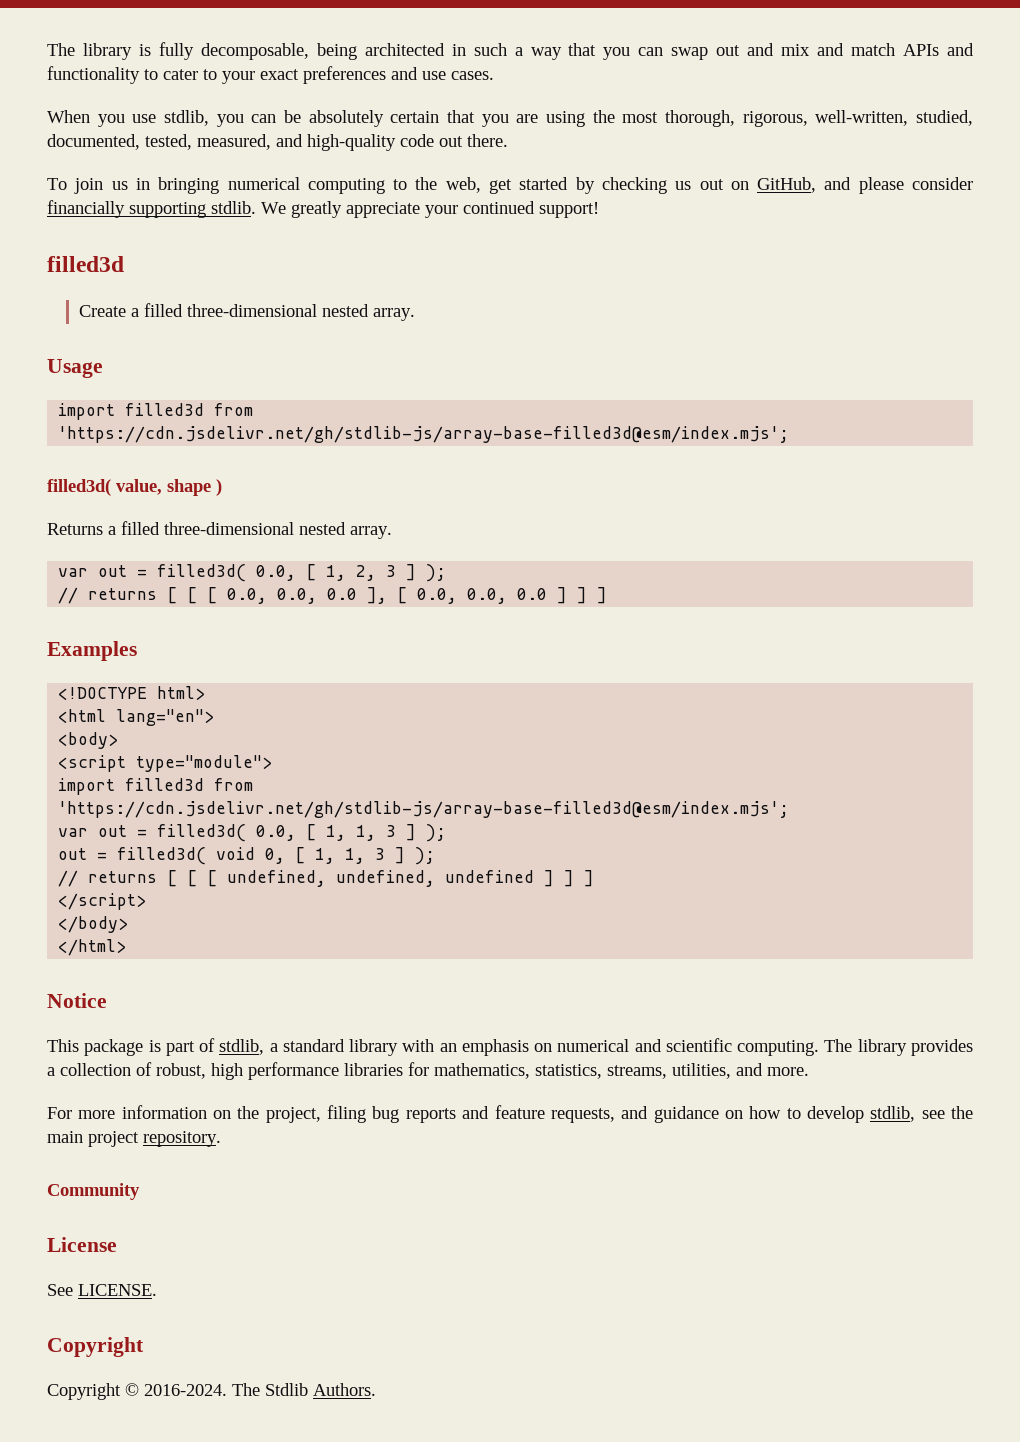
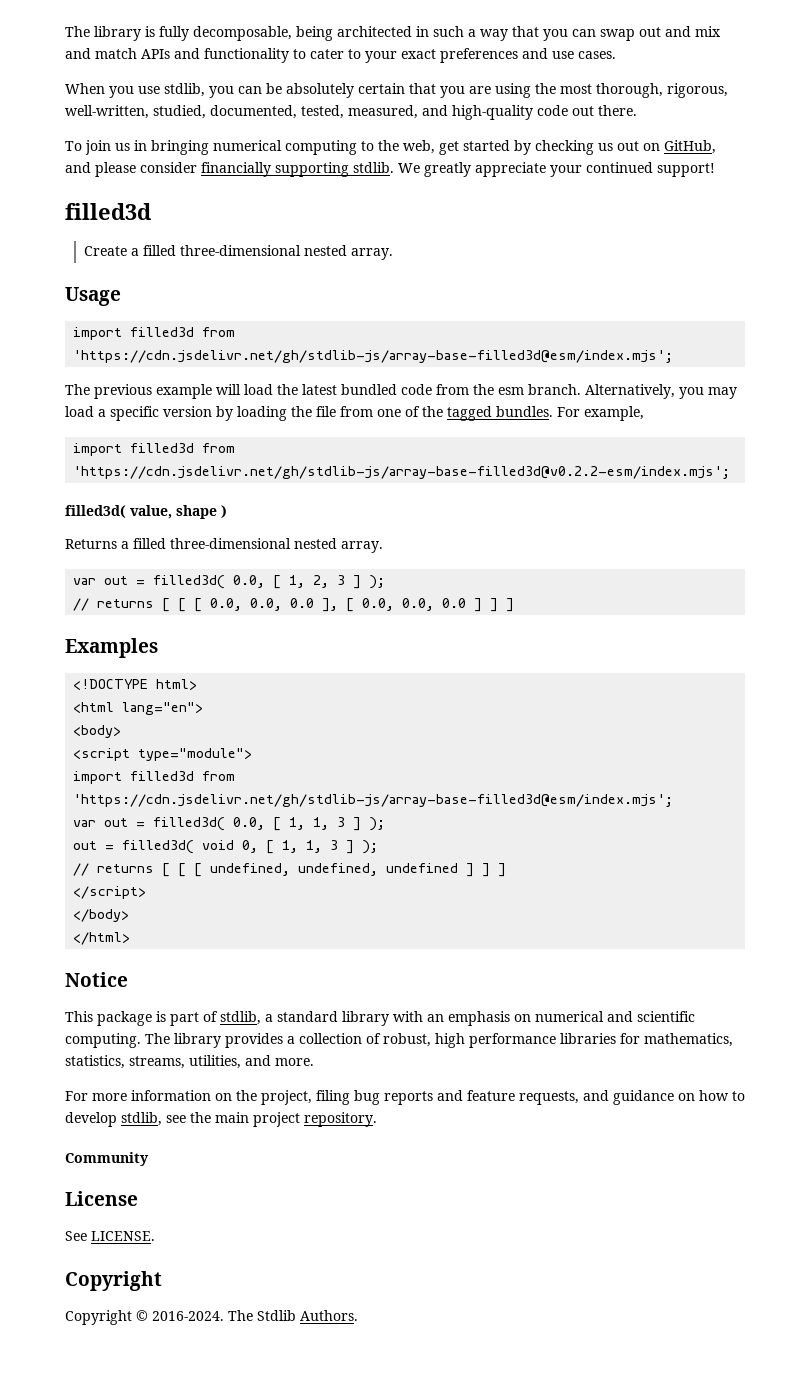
(790, 434) none -> [65,384,737,399] [65,406,644,421] [73,443,236,456] [73,466,731,479] // The previous example will load the latest bundled code from the esm branch. Alternatively, you may load a specific version by loading the file from one of the tagged bundles. For example, // import filled3d from 'https://cdn.jsdelivr.net/gh/stdlib-js/array-base-filled3d@v0.2.2-esm/index.mjs';

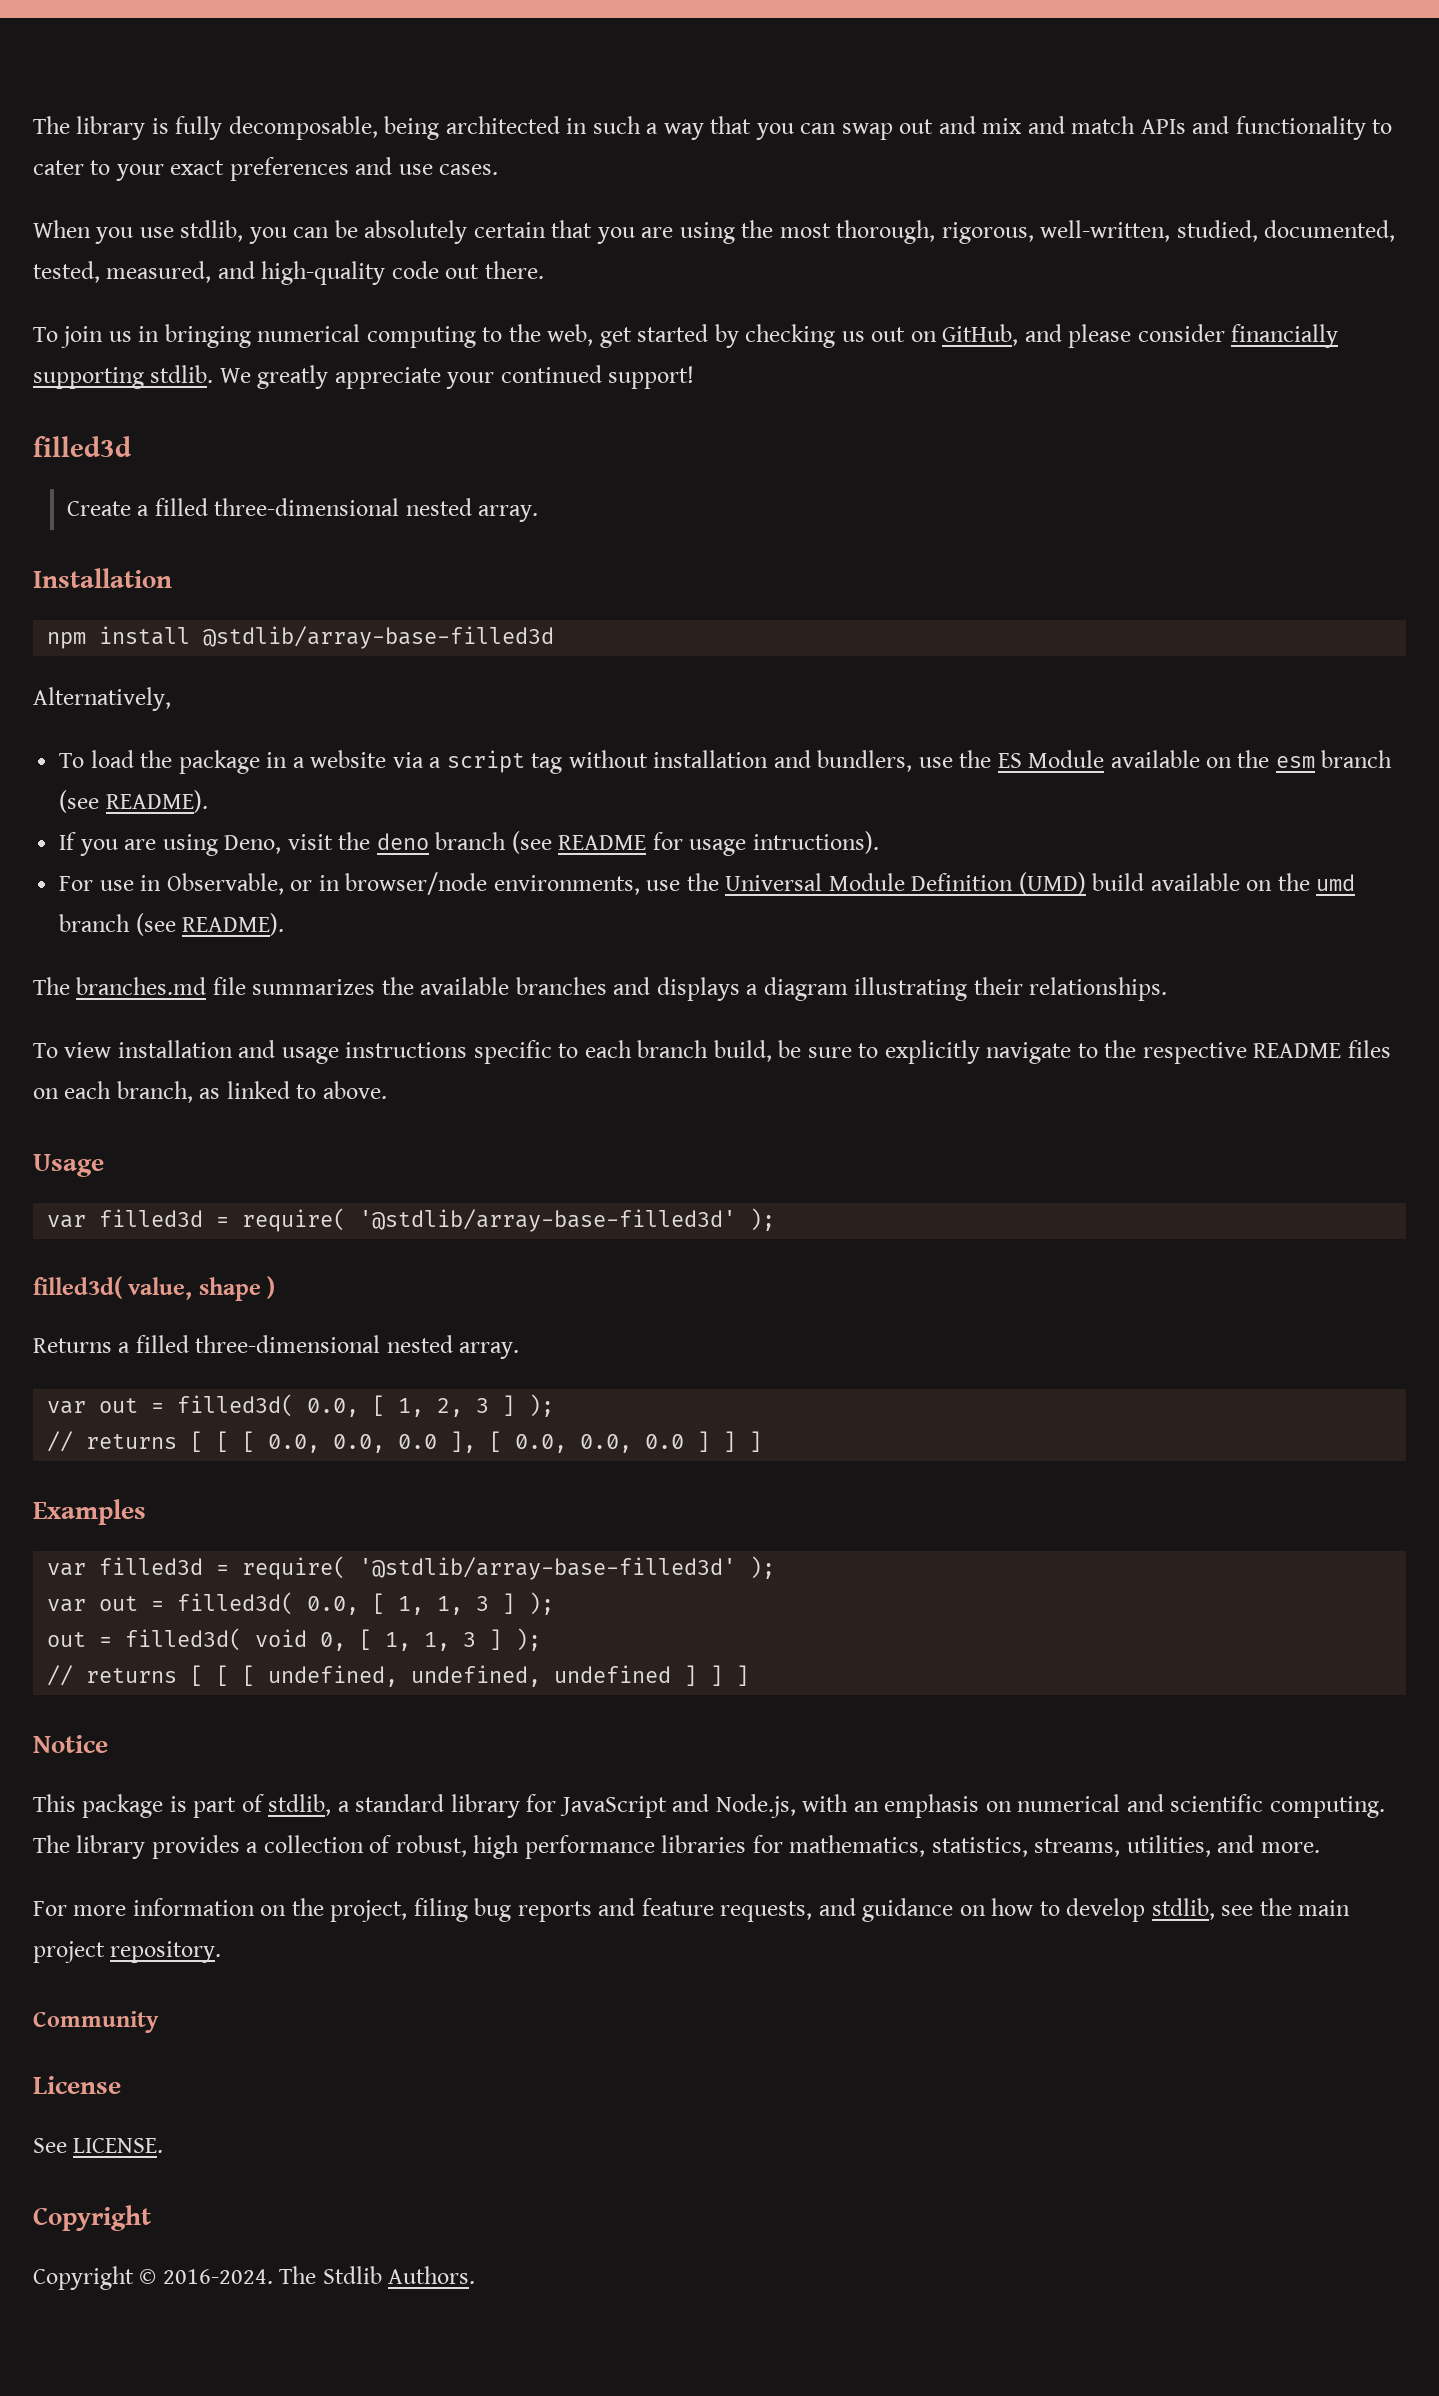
[65,287,121,306] [73,327,236,340] [73,350,674,363] [65,384,737,399] [65,406,644,421] [73,443,236,456] [73,466,731,479] Usage // import filled3d from 'https://cdn.jsdelivr.net/gh/stdlib-js/array-base-filled3d@esm/index.mjs'; // The previous example will load the latest bundled code from the esm branch. Alternatively, you may load a specific version by loading the file from one of the tagged bundles. For example, // import filled3d from 'https://cdn.jsdelivr.net/gh/stdlib-js/array-base-filled3d@v0.2.2-esm/index.mjs'; -> [33,568,172,588] [47,626,555,649] [33,687,171,711] [59,750,1393,774] [59,790,208,813] [59,831,879,856] [59,872,1356,895] [59,913,285,936] [33,977,1168,1001] [33,1040,1391,1064] [33,1081,387,1103] [33,1154,104,1177] [47,1208,776,1232] Installation // npm install @stdlib/array-base-filled3d // Alternatively, // To load the package in a website via a script tag without installation and bundlers, use the ES Module available on the esm branch (see README). // If you are using Deno, visit the deno branch (see README for usage intructions). // For use in Observable, or in browser/node environments, use the Universal Module Definition (UMD) build available on the umd branch (see README). // The branches.md file summarizes the available branches and displays a diagram illustrating their relationships. // To view installation and usage instructions specific to each branch build, be sure to explicitly navigate to the respective README files on each branch, as linked to above. // Usage // var filled3d = require( '@stdlib/array-base-filled3d' );
[73,679,198,690] [73,702,204,715] [73,725,122,738] [73,748,253,761] [73,771,236,784] [73,794,674,807] <!DOCTYPE html> // <html lang="en"> // <body> // <script type="module"> // import filled3d from 'https://cdn.jsdelivr.net/gh/stdlib-js/array-base-filled3d@esm/index.mjs'; -> [47,1556,776,1580] var filled3d = require( '@stdlib/array-base-filled3d' );
[73,886,147,899] [73,909,130,922] [73,932,131,945] // </script> // </body> // </html> -> (750, 1675) none
(389, 1018) none -> [526,1794,796,1818] for JavaScript and Node.js,

